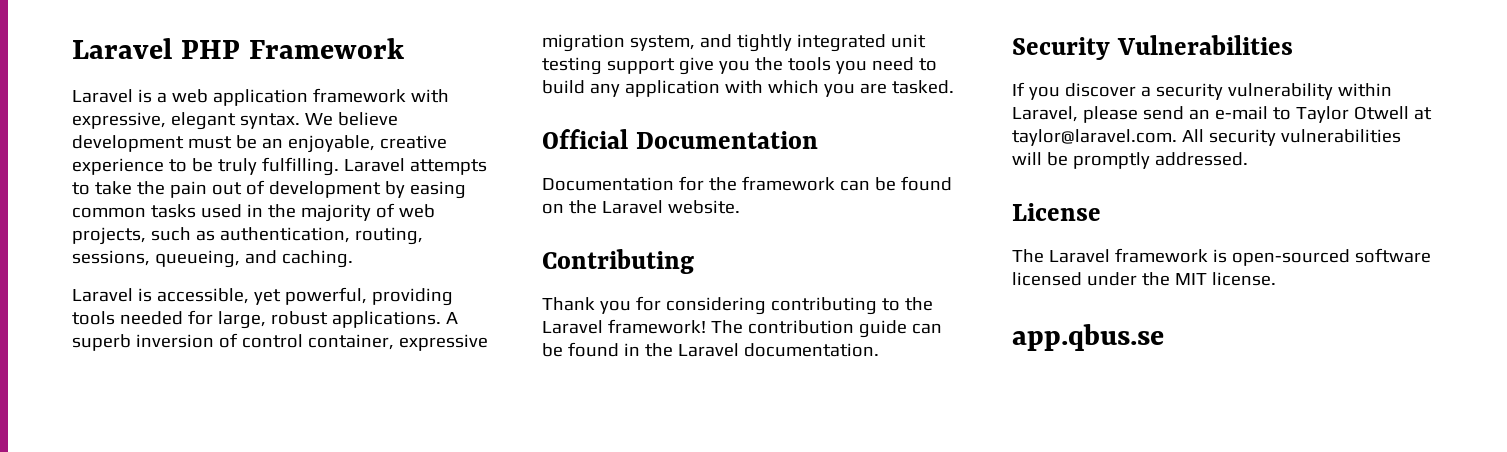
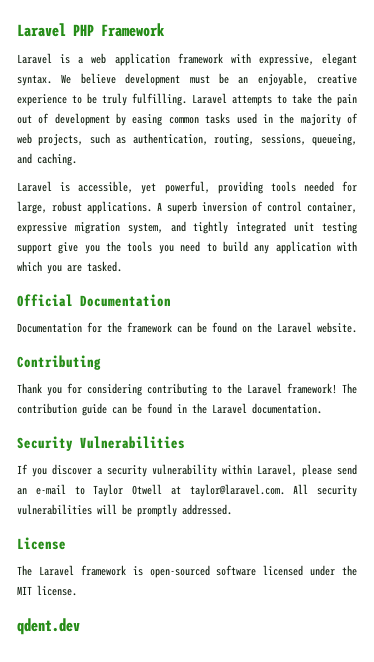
[1012,324,1164,351] app.qbus.se -> [17,618,80,635] qdent.dev

